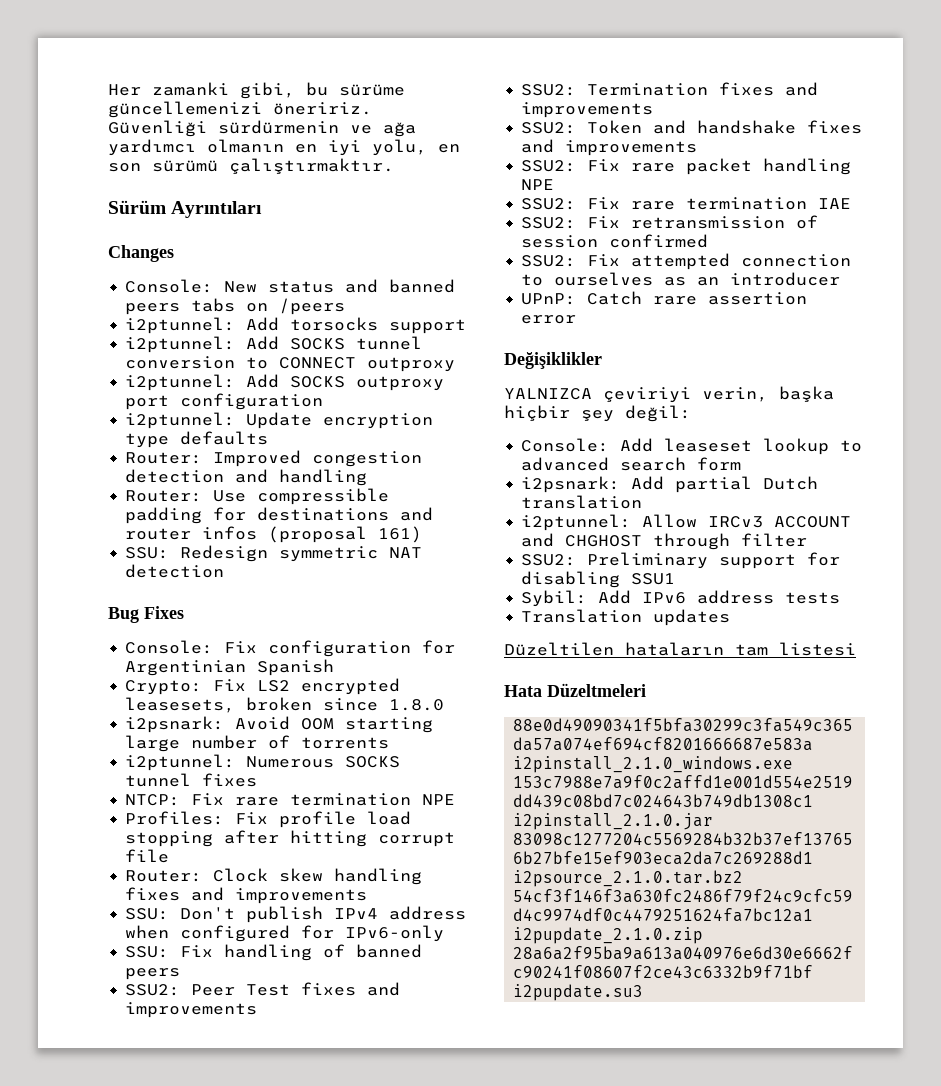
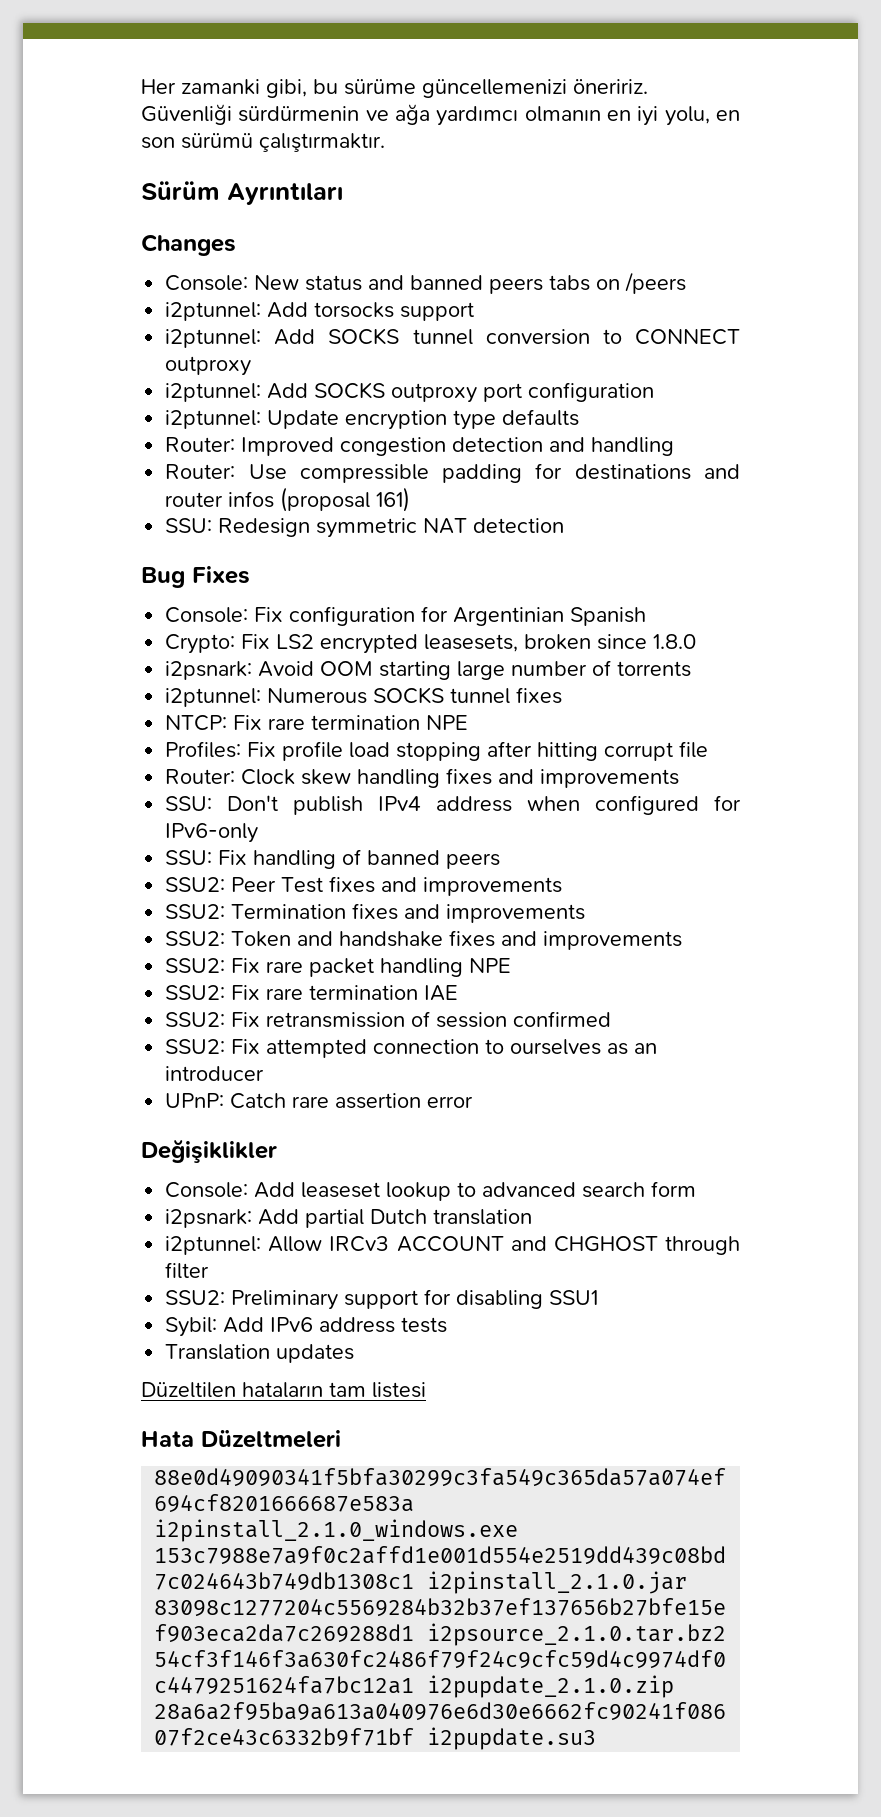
[504,386,834,403] [504,405,691,422] // YALNIZCA çeviriyi verin, başka hiçbir şey değil: -> (277, 1151) none

